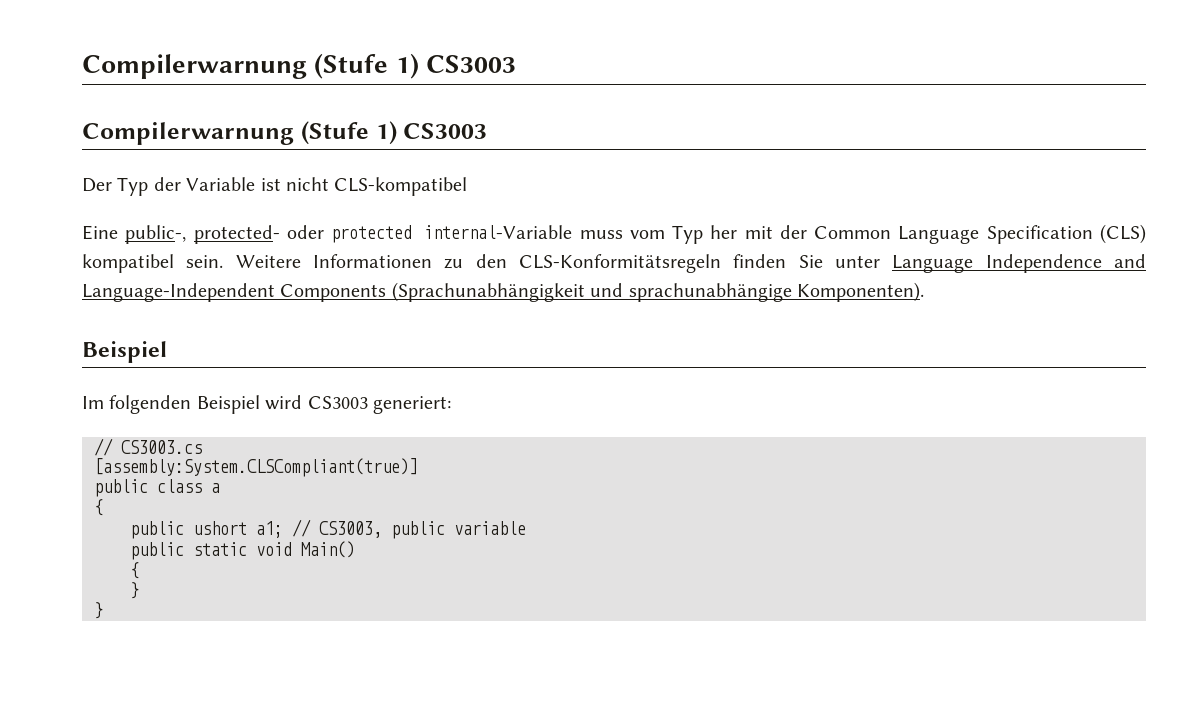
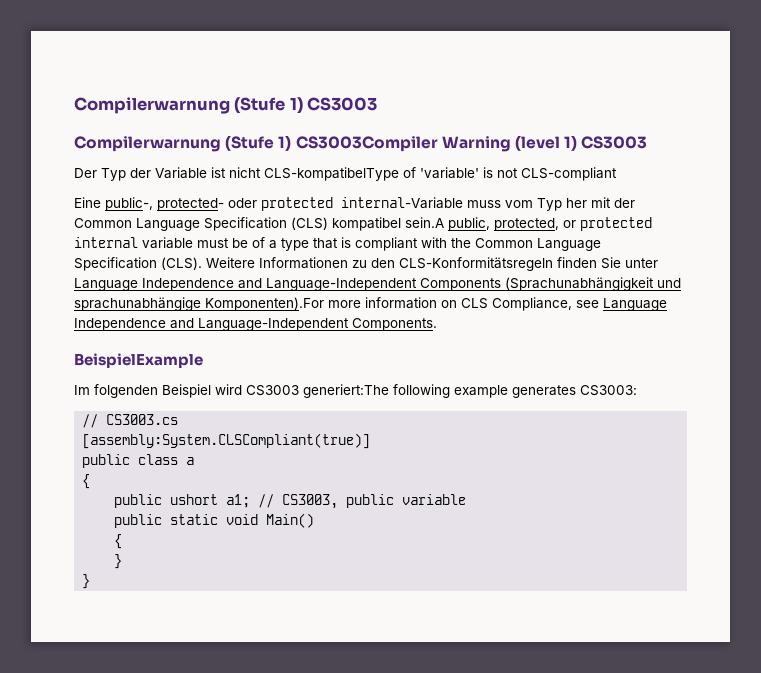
(397, 133) none -> [295,135,578,152] CS3003Compiler Warning (level 1)
[334,177,468,196] CLS-kompatibel -> [264,167,617,181] CLS-kompatibelType of 'variable' is not CLS-compliant
[186,255,224,268] sein. -> [405,217,652,231] [74,237,601,251] [74,257,202,271] sein.A public, protected, or protected internal variable must be of a type that is compliant with the Common Language Specification (CLS).
[796,282,924,302] [82,341,167,363] Komponenten). // Beispiel -> [205,297,667,311] [74,318,437,331] [74,353,203,368] Komponenten).For more information on CLS Compliance, see Language Independence and Language-Independent Components. // BeispielExample
[373,396,451,414] generiert: -> [303,384,637,398] generiert:The following example generates CS3003:

